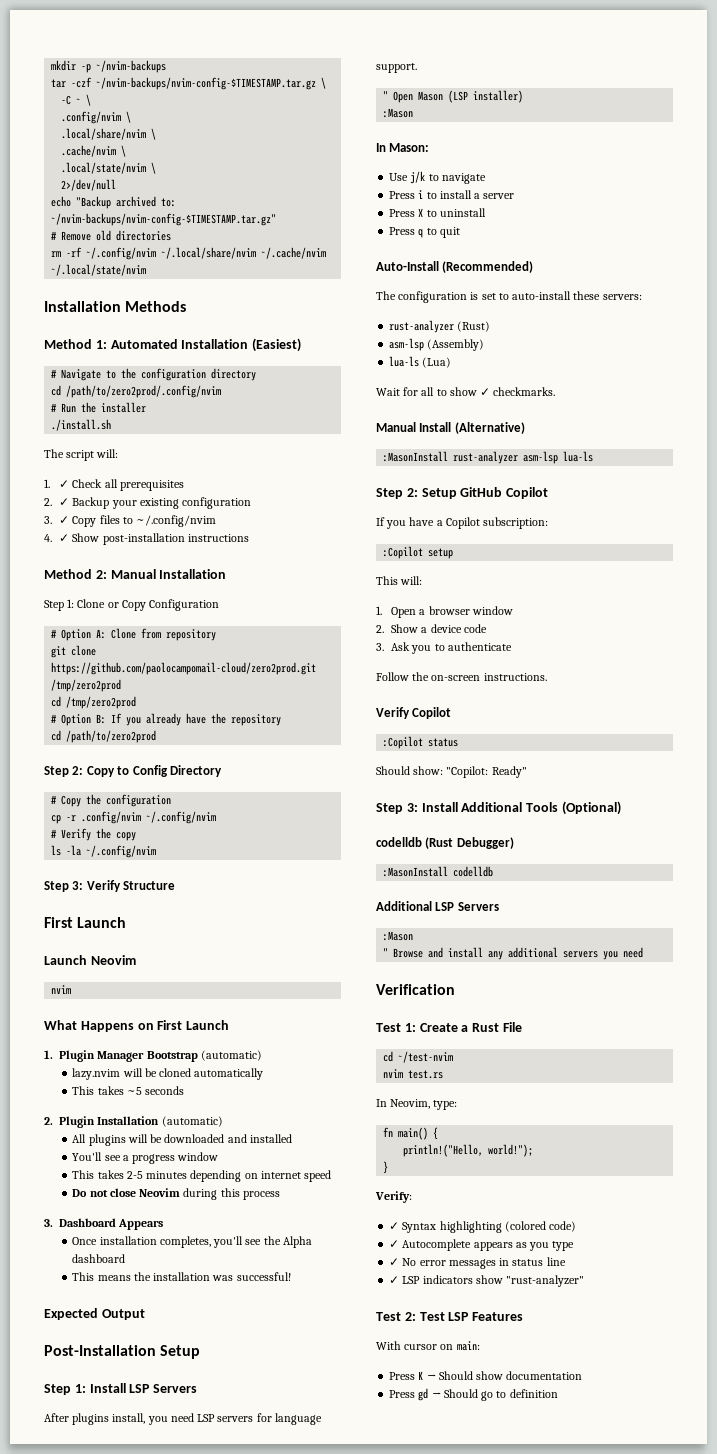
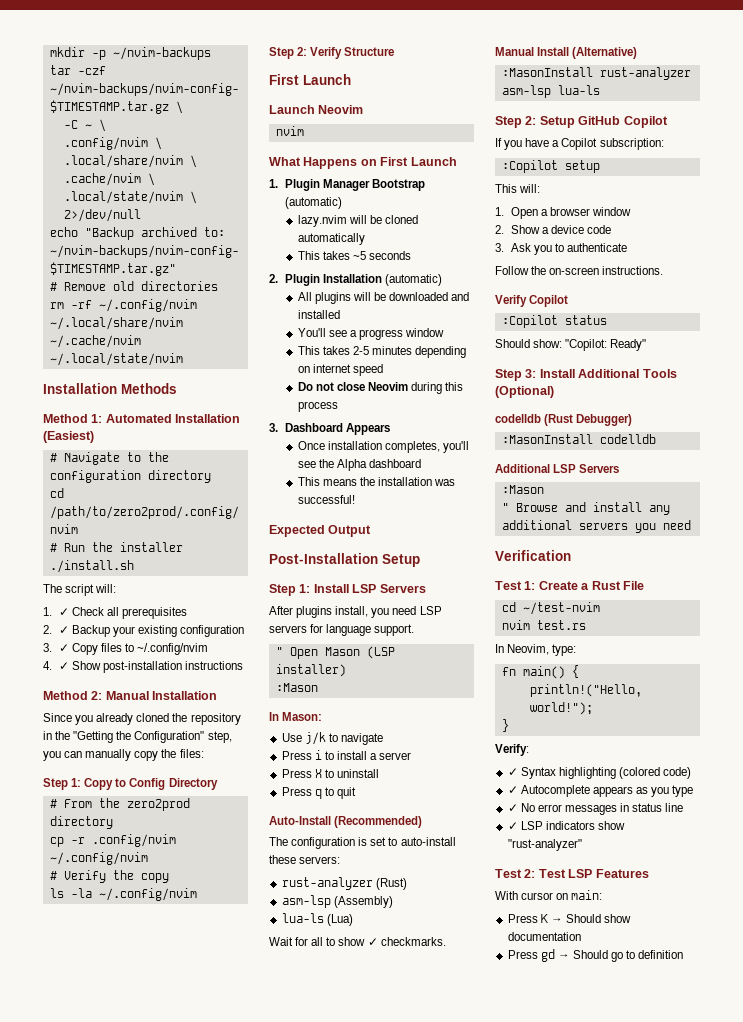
[44,599,220,611] [51,628,217,641] [51,645,97,658] [51,662,317,675] [51,679,122,692] [51,696,137,709] [51,713,282,726] [51,730,157,743] [44,766,84,777] Step 1: Clone or Copy Configuration // # Option A: Clone from repository // git clone https://github.com/paolocampomail-cloud/zero2prod.git /tmp/zero2prod // cd /tmp/zero2prod // # Option B: If you already have the repository // cd /path/to/zero2prod // Step 2: -> [43,713,241,725] [43,731,232,743] [43,749,204,761] [43,778,82,790] Since you already cloned the repository in the "Getting the Configuration" step, you can manually copy the files: // Step 1:
[61,794,172,807] Copy the configuration -> [63,798,190,811] [49,816,113,829] From the zero2prod directory
[72,881,84,890] 3: -> [297,47,308,56] 2:

